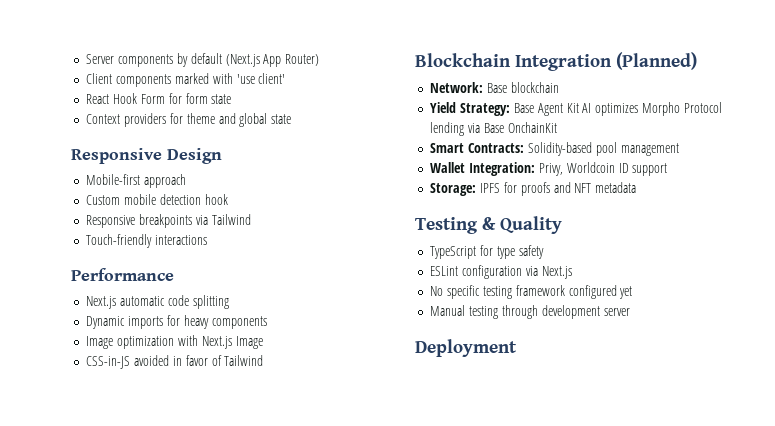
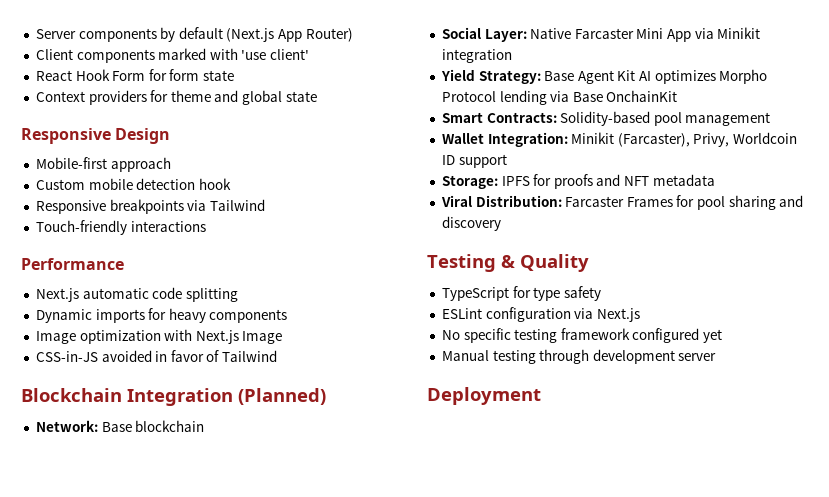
(559, 87) none -> [441,27,761,42] [441,49,512,63] // Social Layer: Native Farcaster Mini App via Minikit integration
(536, 169) none -> [571,132,690,147] Minikit (Farcaster),
(637, 187) none -> [440,195,804,210] [441,216,501,231] // Viral Distribution: Farcaster Frames for pool sharing and discovery

